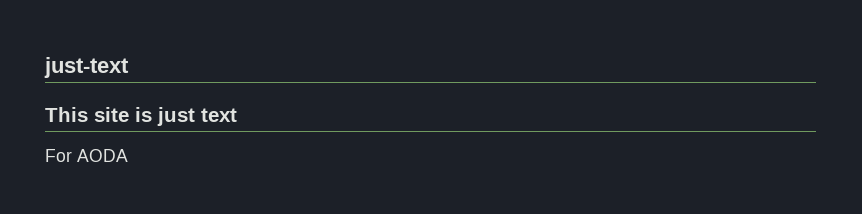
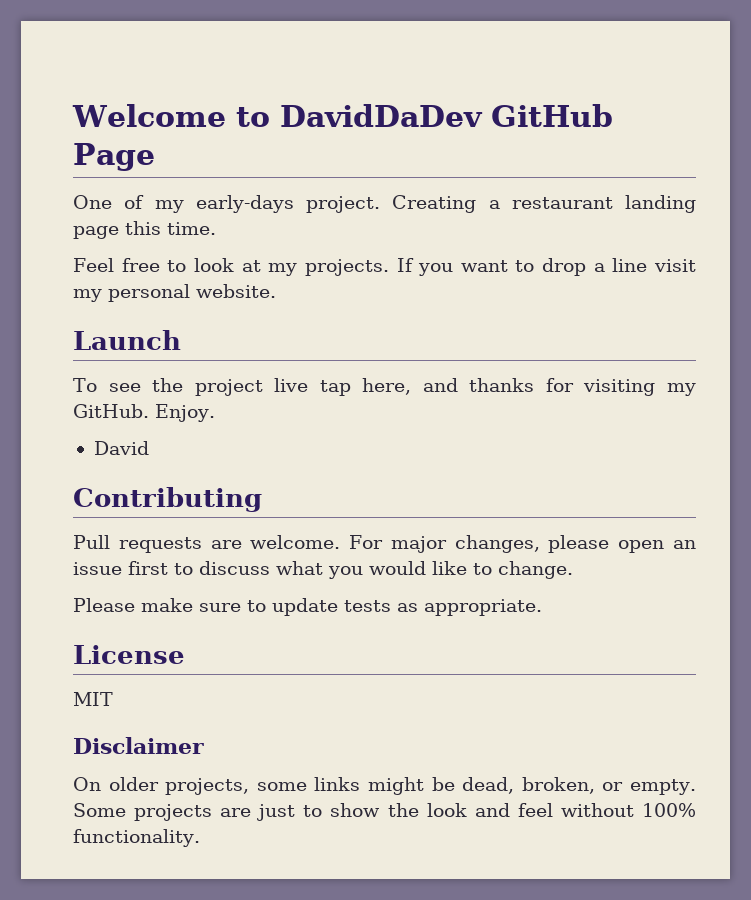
[44,57,129,78] [45,107,237,126] [45,149,128,162] just-text // This site is just text // For AODA -> [72,104,613,127] [73,143,155,171] [73,195,696,213] [73,221,216,239] [73,258,696,276] [73,284,276,302] [73,330,181,350] [73,378,696,396] [73,404,215,422] [93,441,149,455] [73,487,262,512] [73,535,697,553] [73,561,573,579] [73,598,542,616] [73,645,185,664] [73,692,113,706] [73,737,204,754] [73,777,697,795] [73,803,696,821] [73,829,200,847] Welcome to DavidDaDev GitHub Page // One of my early-days project. Creating a restaurant landing page this time. // Feel free to look at my projects. If you want to drop a line visit my personal website. // Launch // To see the project live tap here, and thanks for visiting my GitHub. Enjoy. // David // Contributing // Pull requests are welcome. For major changes, please open an issue first to discuss what you would like to change. // Please make sure to update tests as appropriate. // License // MIT // Disclaimer // On older projects, some links might be dead, broken, or empty. Some projects are just to show the look and feel without 100% functionality.

